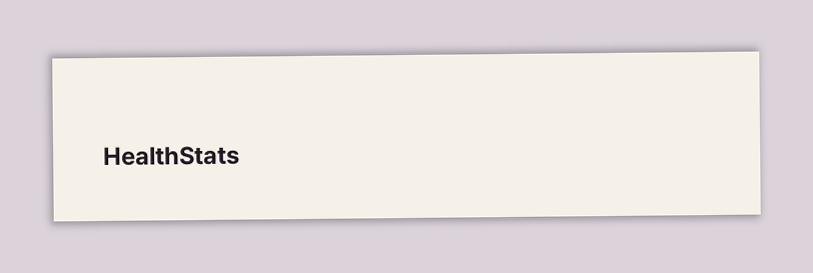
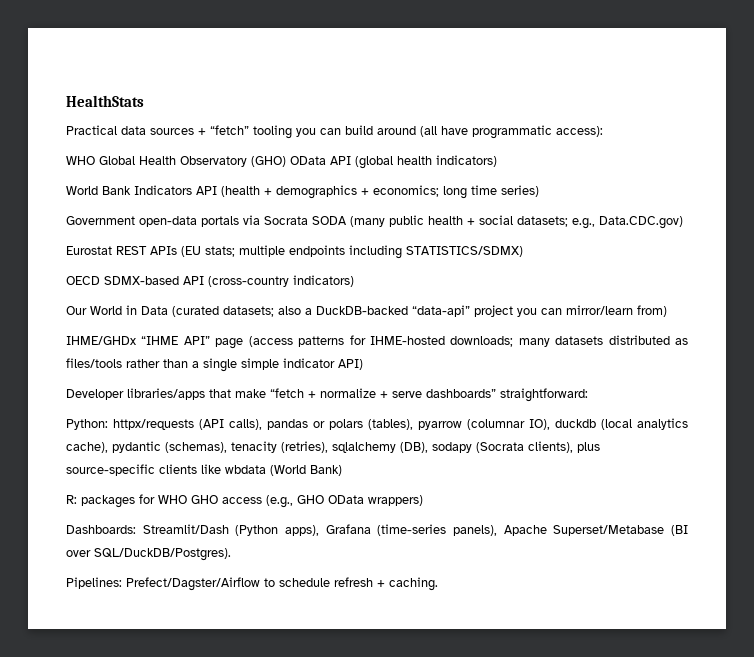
(240, 155) none -> [66,125,603,139] [66,155,497,169] [66,185,539,199] [66,215,683,229] [66,245,523,259] [66,275,354,287] [66,305,667,317] [66,335,688,349] [66,358,363,372] [66,388,588,402] [66,418,688,430] [66,441,600,453] [66,464,342,476] [66,494,423,508] [66,524,689,536] [66,548,231,561] [66,577,438,591] // Practical data sources + “fetch” tooling you can build around (all have programmatic access): // WHO Global Health Observatory (GHO) OData API (global health indicators) // World Bank Indicators API (health + demographics + economics; long time series) // Government open-data portals via Socrata SODA (many public health + social datasets; e.g., Data.CDC.gov) // Eurostat REST APIs (EU stats; multiple endpoints including STATISTICS/SDMX) // OECD SDMX-based API (cross-country indicators) // Our World in Data (curated datasets; also a DuckDB-backed “data-api” project you can mirror/learn from) // IHME/GHDx “IHME API” page (access patterns for IHME-hosted downloads; many datasets distributed as files/tools rather than a single simple indicator API) // Developer libraries/apps that make “fetch + normalize + serve dashboards” straightforward: // Python: httpx/requests (API calls), pandas or polars (tables), pyarrow (columnar IO), duckdb (local analytics cache), pydantic (schemas), tenacity (retries), sqlalchemy (DB), sodapy (Socrata clients), plus source-specific clients like wbdata (World Bank) // R: packages for WHO GHO access (e.g., GHO OData wrappers) // Dashboards: Streamlit/Dash (Python apps), Grafana (time-series panels), Apache Superset/Metabase (BI over SQL/DuckDB/Postgres). // Pipelines: Prefect/Dagster/Airflow to schedule refresh + caching.

